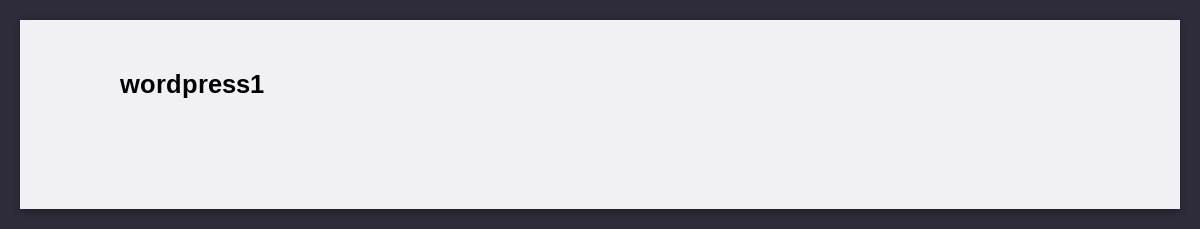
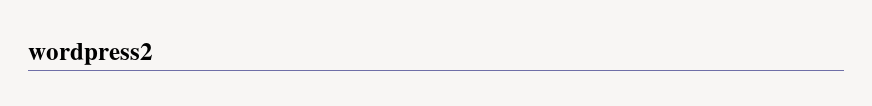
[119,74,264,98] wordpress1 -> [28,43,153,65] wordpress2

